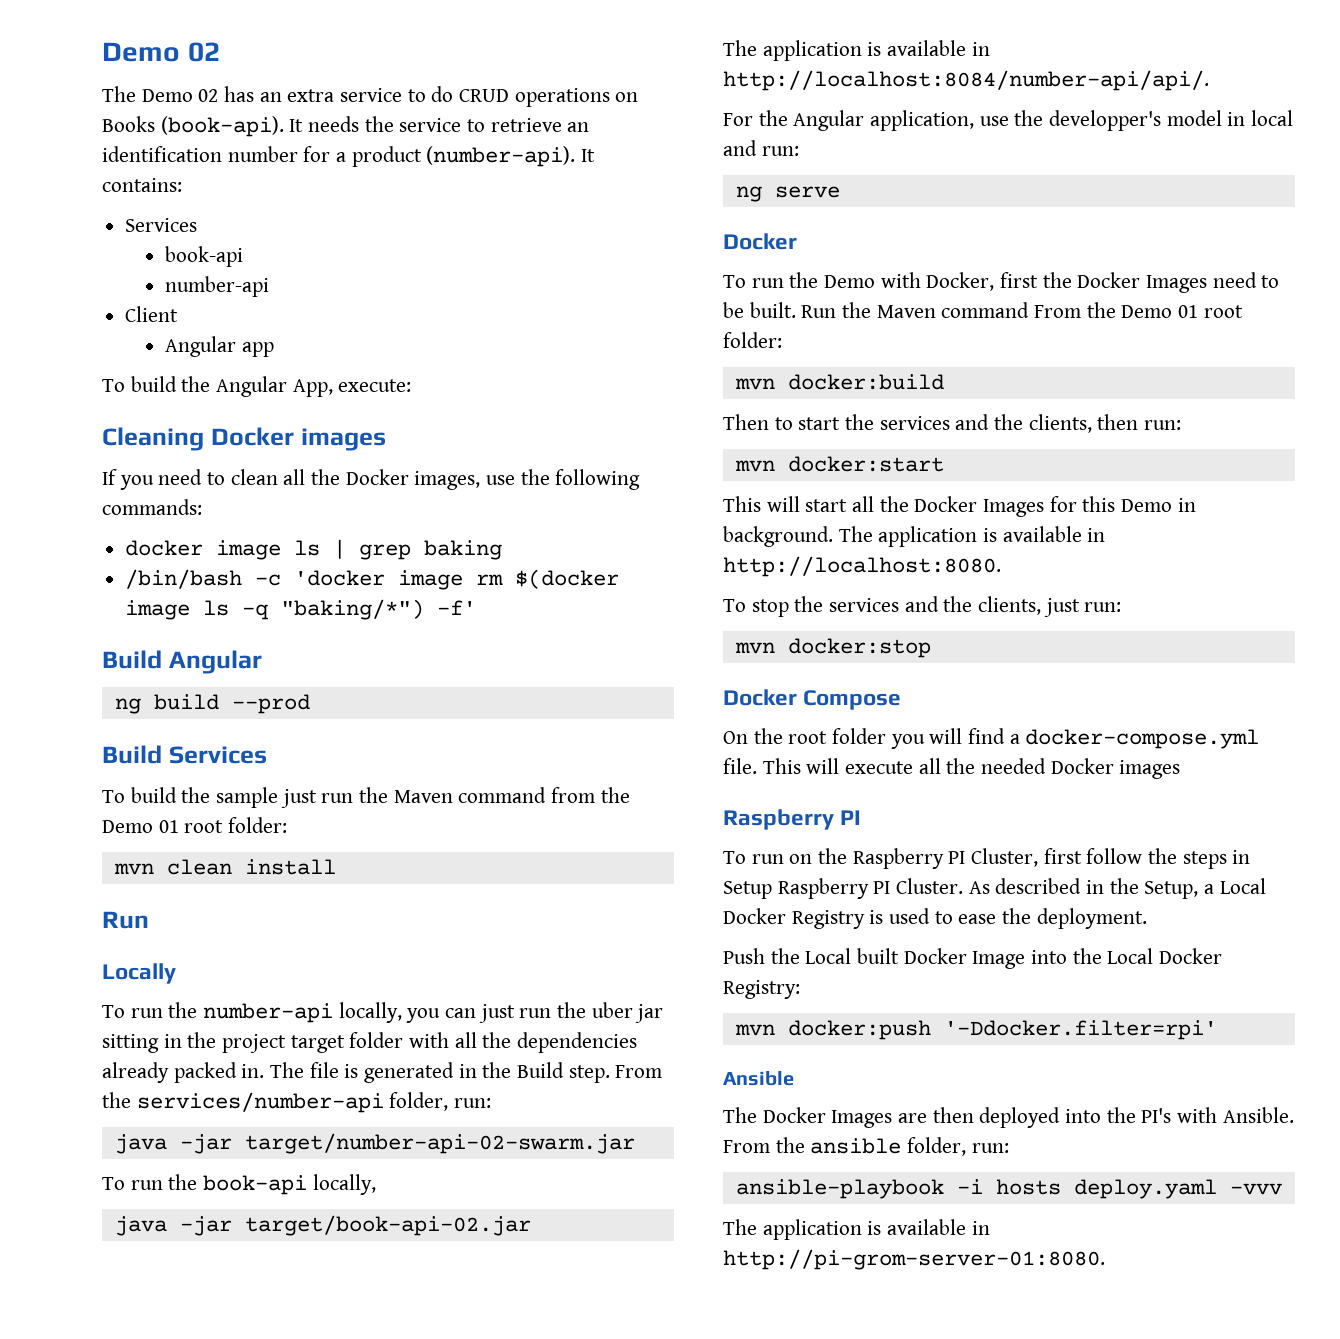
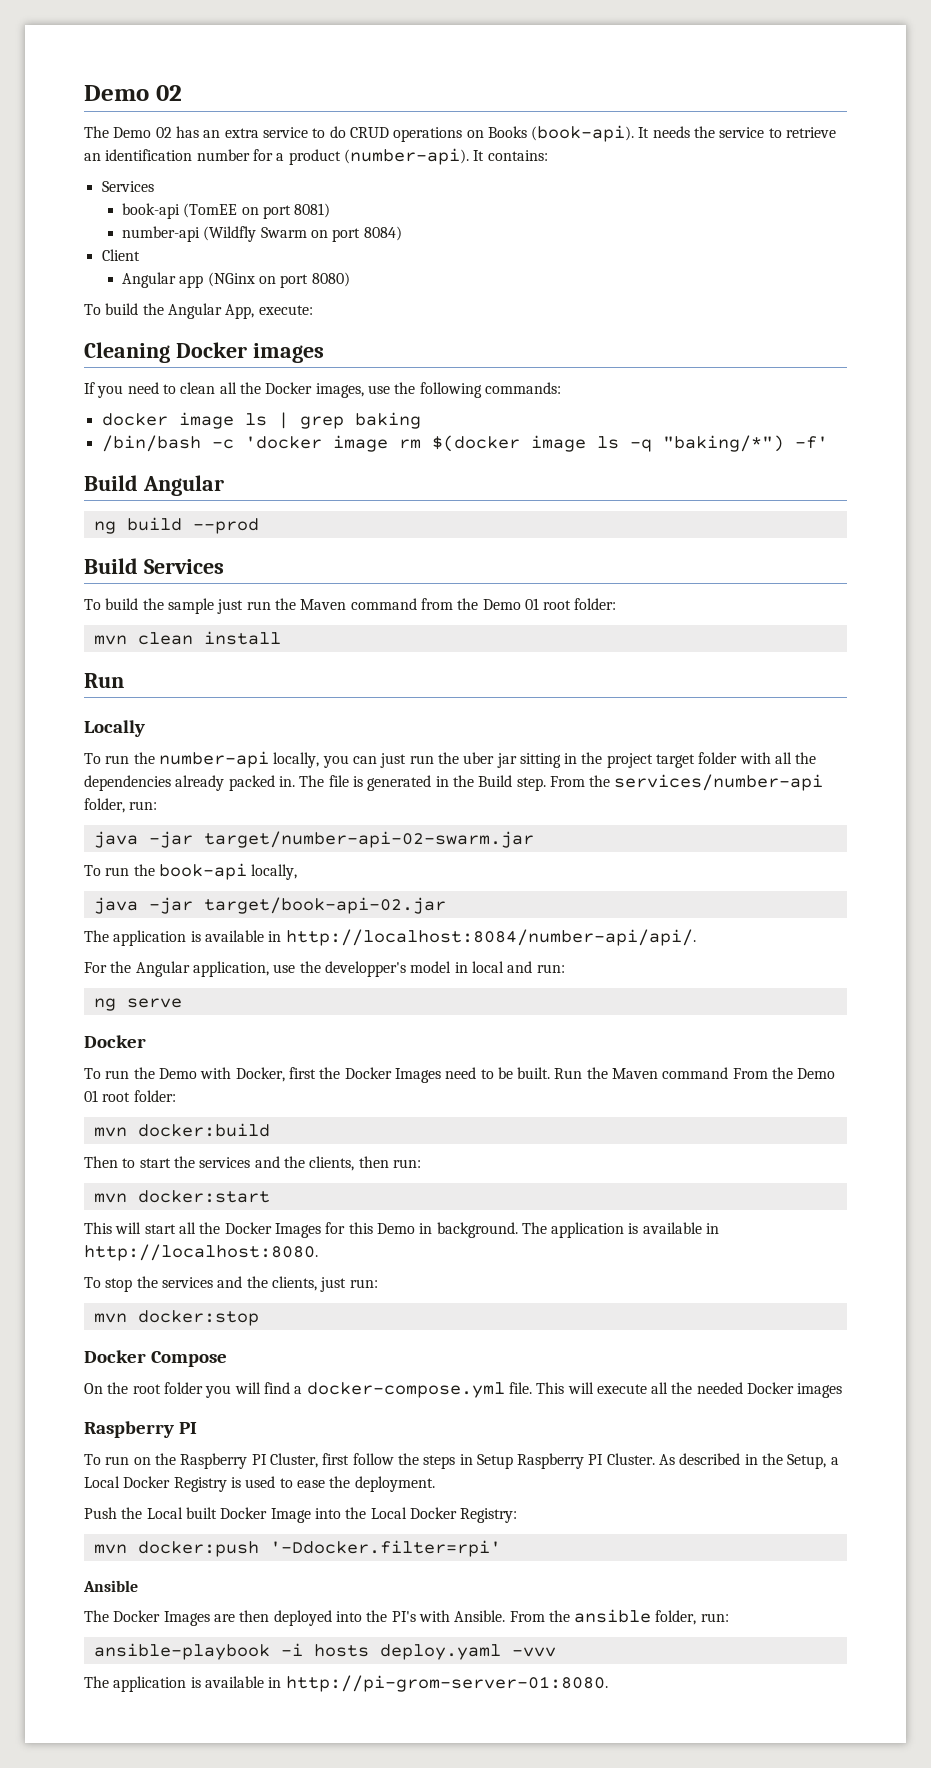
[165,276,270,297] // number-api -> [183,203,331,219] [122,226,402,242] (TomEE on port 8081) // number-api (Wildfly Swarm on port 8084)
(274, 349) none -> [207,272,350,288] (NGinx on port 8080)

